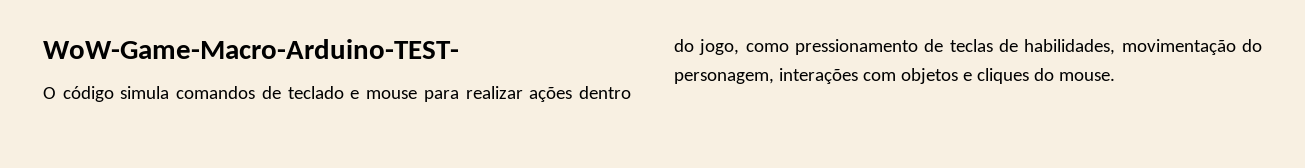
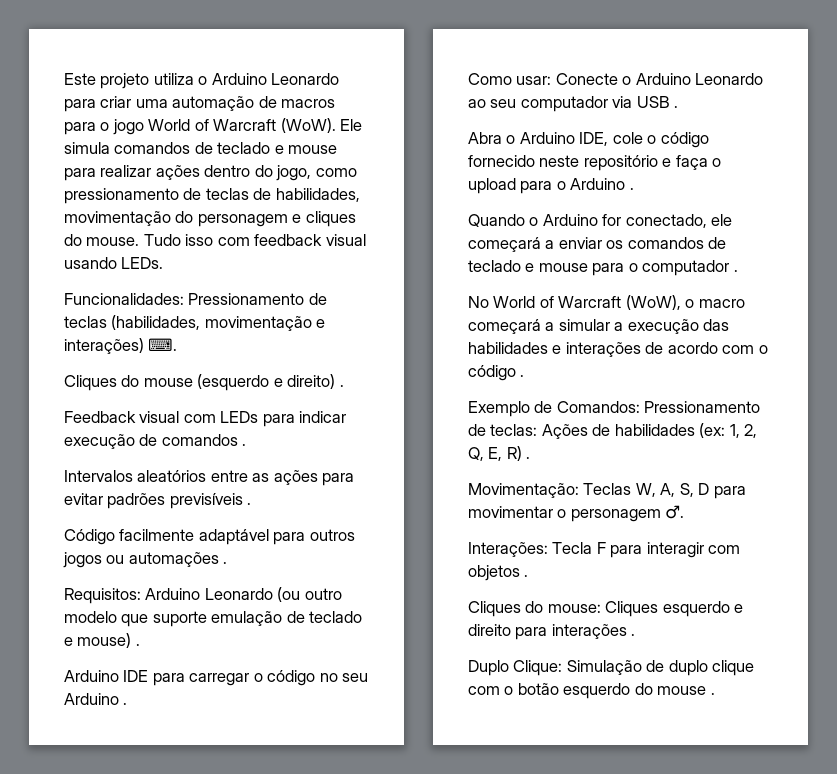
[43,39,459,59] [43,86,114,102] WoW-Game-Macro-Arduino-TEST- // O código -> [64,73,340,89] [64,96,336,112] [64,118,363,135] Este projeto utiliza o Arduino Leonardo para criar uma automação de macros para o jogo World of Warcraft (WoW). Ele
[674,68,1115,84] personagem, interações com objetos e cliques do mouse. -> [197,211,356,227] [64,234,366,246] [64,257,164,269] [64,293,327,305] [64,315,326,331] [64,338,178,354] [64,374,344,391] [64,411,347,427] [64,434,247,449] [64,470,355,486] [64,493,252,509] [64,529,355,545] [63,552,228,568] [64,587,342,604] [64,611,363,627] [64,633,140,648] [64,670,369,686] [64,693,128,705] [468,73,764,85] [468,96,679,112] [468,132,709,148] [468,155,722,171] [468,178,634,194] [468,214,733,228] [468,237,727,252] [468,260,738,276] [468,295,745,310] [468,319,730,334] [468,342,768,357] [468,365,525,381] [468,401,761,417] [468,423,758,439] [468,446,531,461] [468,483,746,499] [468,505,685,522] [468,542,741,558] [468,565,529,581] [468,601,744,617] [468,624,636,640] [468,660,755,676] [468,683,715,699] personagem e cliques do mouse. Tudo isso com feedback visual usando LEDs. // Funcionalidades: Pressionamento de teclas (habilidades, movimentação e interações) ⌨. // Cliques do mouse (esquerdo e direito) . // Feedback visual com LEDs para indicar execução de comandos . // Intervalos aleatórios entre as ações para evitar padrões previsíveis . // Código facilmente adaptável para outros jogos ou automações . // Requisitos: Arduino Leonardo (ou outro modelo que suporte emulação de teclado e mouse) . // Arduino IDE para carregar o código no seu Arduino . // Como usar: Conecte o Arduino Leonardo ao seu computador via USB . // Abra o Arduino IDE, cole o código fornecido neste repositório e faça o upload para o Arduino . // Quando o Arduino for conectado, ele começará a enviar os comandos de teclado e mouse para o computador . // No World of Warcraft (WoW), o macro começará a simular a execução das habilidades e interações de acordo com o código . // Exemplo de Comandos: Pressionamento de teclas: Ações de habilidades (ex: 1, 2, Q, E, R) . // Movimentação: Teclas W, A, S, D para movimentar o personagem ♂. // Interações: Tecla F para interagir com objetos . // Cliques do mouse: Cliques esquerdo e direito para interações . // Duplo Clique: Simulação de duplo clique com o botão esquerdo do mouse .

